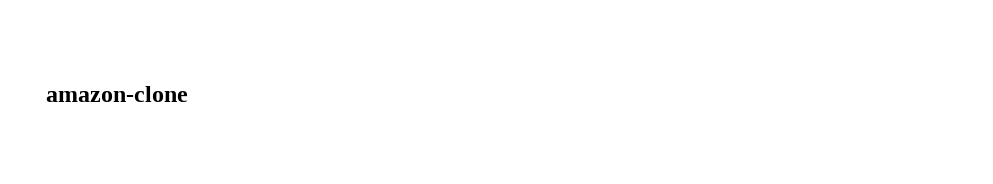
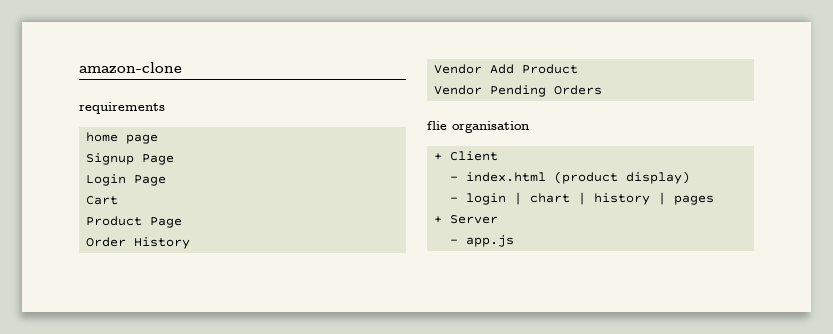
(188, 94) none -> [79,102,165,114] [86,132,159,144] [86,153,175,165] [86,174,167,186] [86,196,119,205] [86,216,183,228] [86,237,191,249] [434,64,579,74] [434,85,603,97] [427,121,529,133] [434,151,499,161] [450,171,691,184] [450,192,715,205] [434,215,499,224] [450,235,515,247] // requirements // home page // Signup Page // Login Page // Cart // Product Page // Order History // Vendor Add Product // Vendor Pending Orders // flie organisation // + Client // - index.html (product display) // - login | chart | history | pages // + Server // - app.js

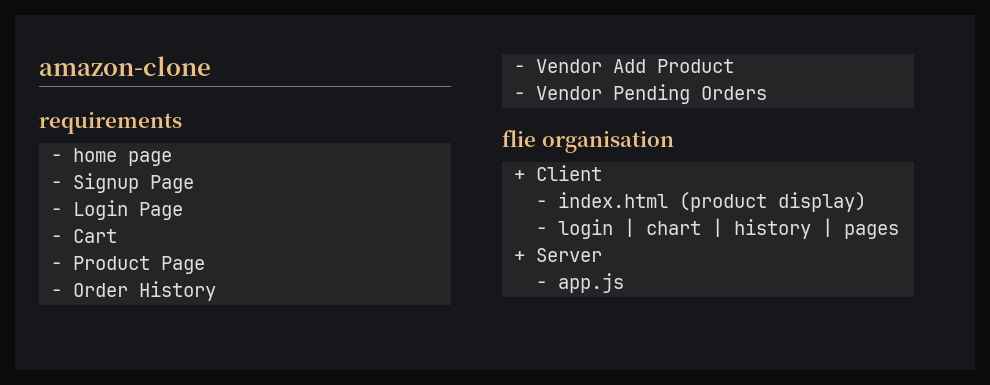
(165, 108) none -> [50,154,62,162] -
(159, 139) none -> [50,181,62,189] -
(175, 159) none -> [50,208,62,216] -
(167, 180) none -> [50,235,62,243] -
(119, 200) none -> [50,262,62,270] -
(183, 222) none -> [50,289,62,297] -
(191, 243) none -> [513,65,525,73] -
(579, 69) none -> [513,92,525,100] -

